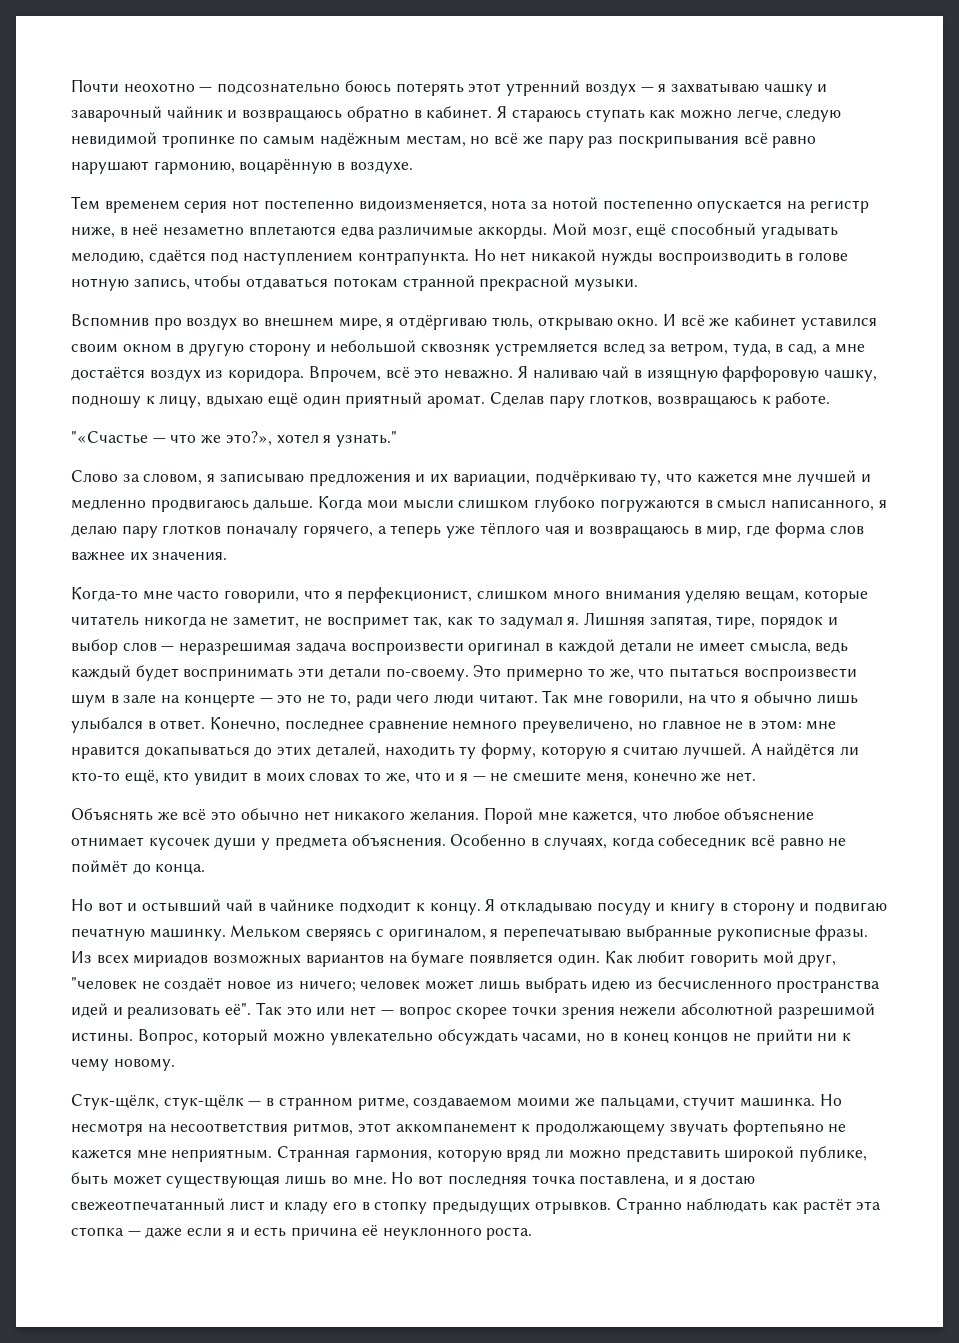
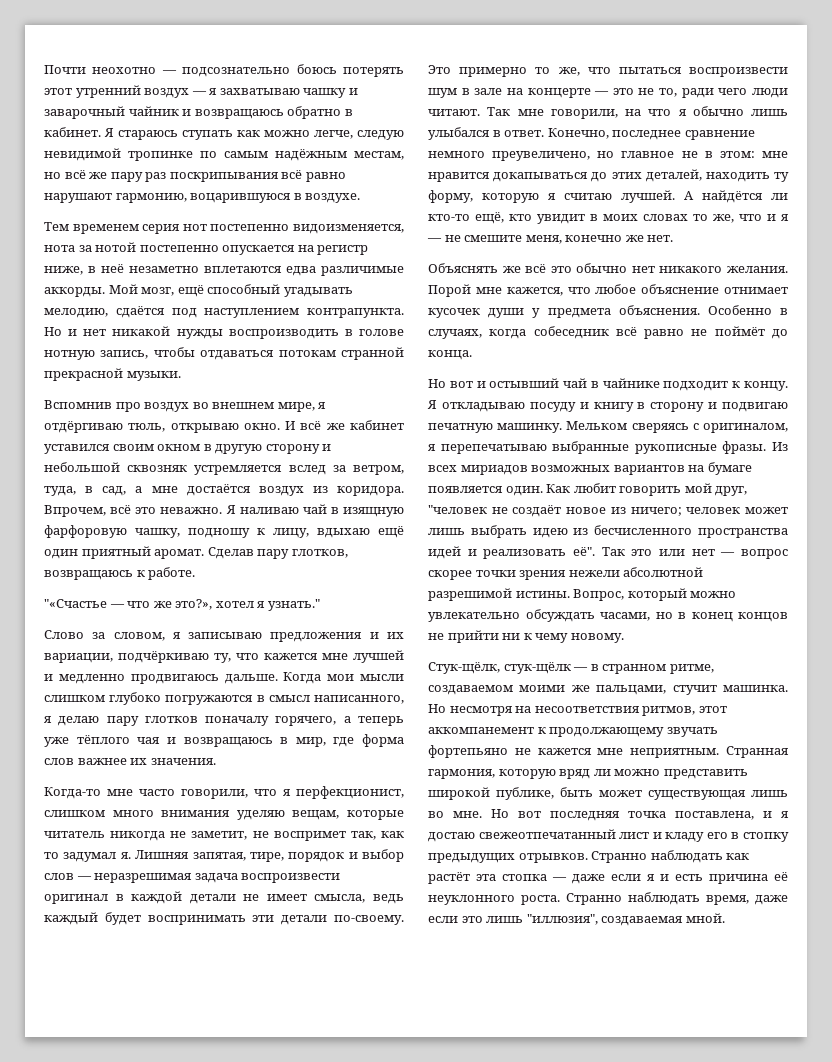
[239,159,333,174] воцарённую -> [190,193,292,203] воцарившуюся
(496, 255) none -> [68,329,78,336] и
(533, 1233) none -> [566,892,788,905] [428,913,725,926] Странно наблюдать время, даже если это лишь "иллюзия", создаваемая мной.

